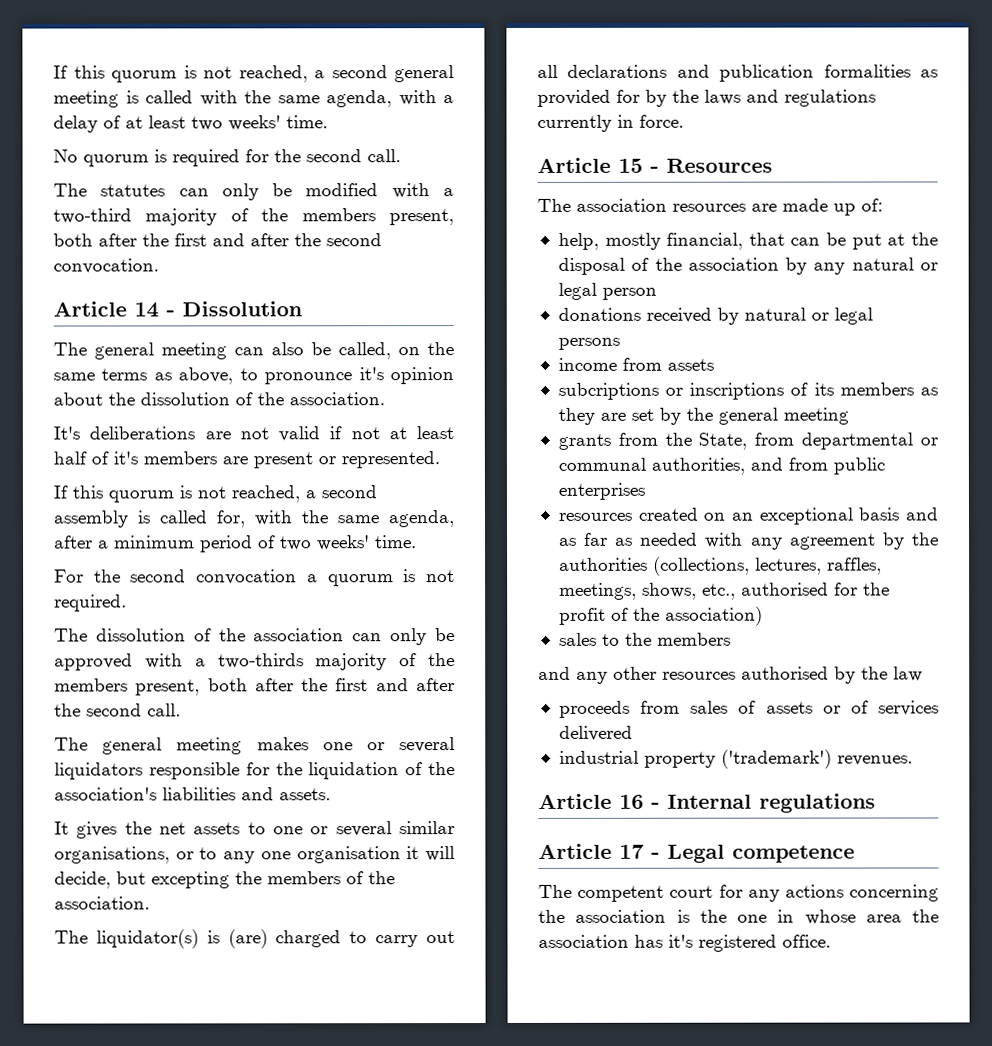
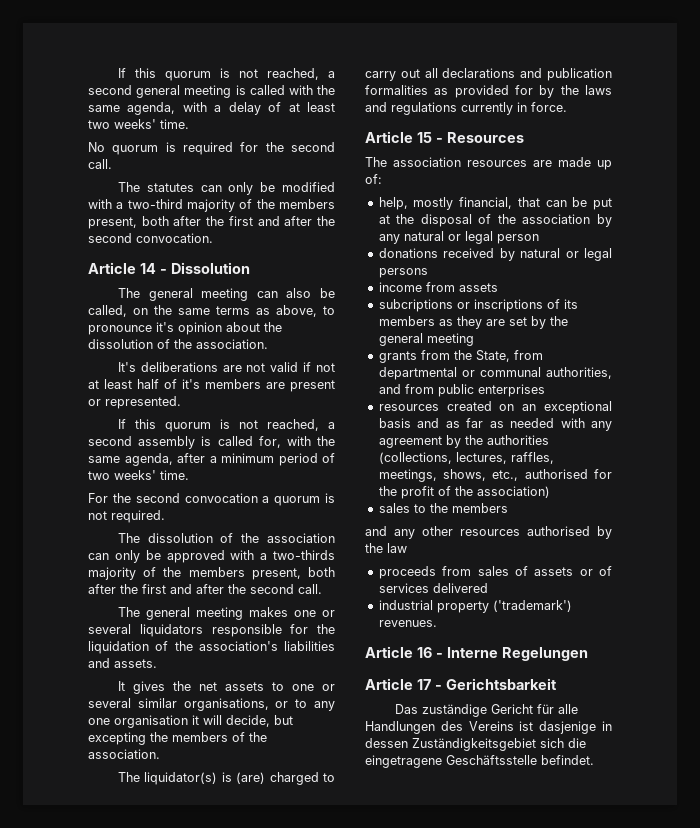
[667,793,876,813] Internal regulations -> [446,647,588,661] Interne Regelungen
[667,844,855,863] [538,884,939,902] [538,909,939,925] [538,934,831,952] Legal competence // The competent court for any actions concerning the association is the one in whose area the association has it's registered office. -> [445,678,557,690] [394,704,578,717] [365,721,612,734] [365,738,586,751] [365,755,594,768] Gerichtsbarkeit // Das zuständige Gericht für alle Handlungen des Vereins ist dasjenige in dessen Zuständigkeitsgebiet sich die eingetragene Geschäftsstelle befindet.

